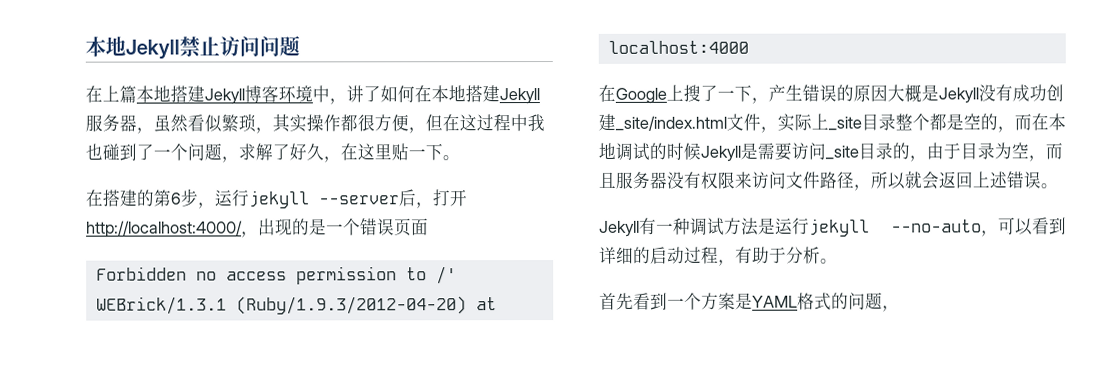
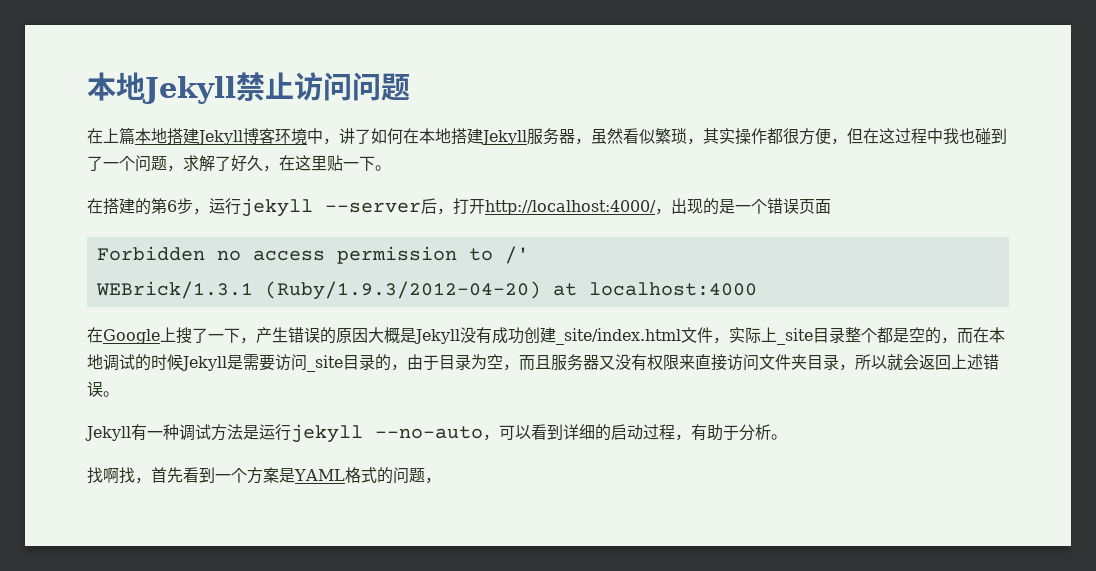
(667, 180) none -> [599,355,615,370] 又
(752, 180) none -> [695,354,727,371] 直接
[819,171,854,189] 路径 -> [791,354,839,370] 夹目录
(838, 261) none -> [87,467,151,484] 找啊找，

